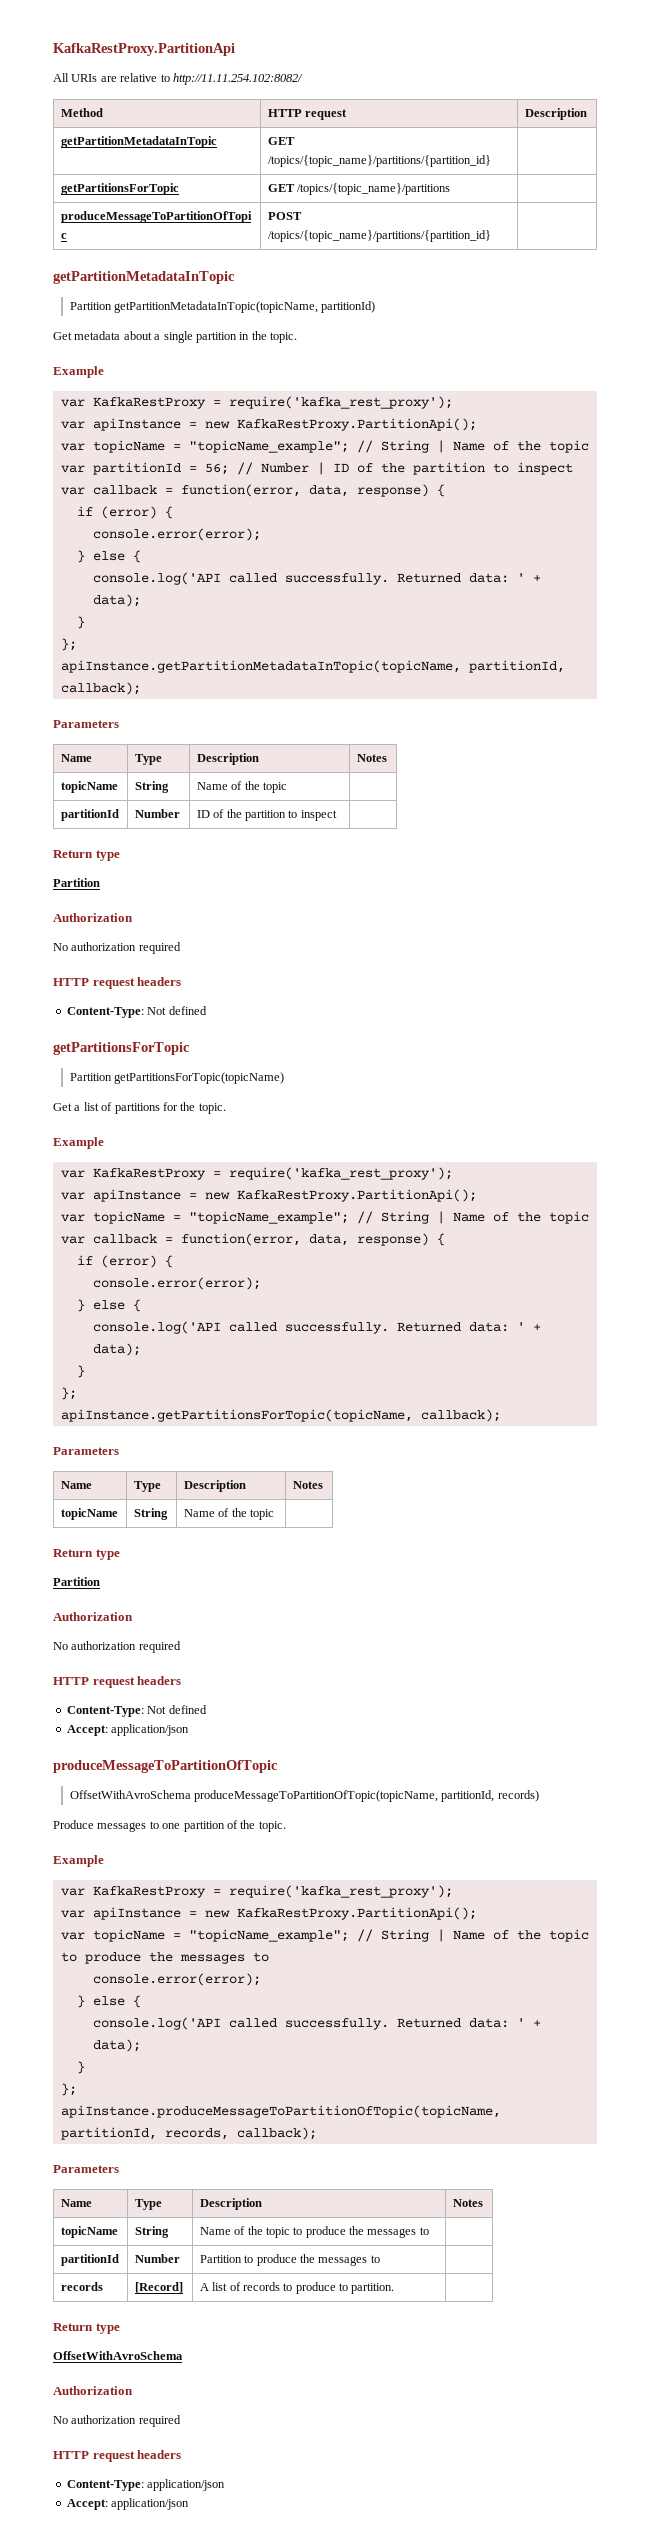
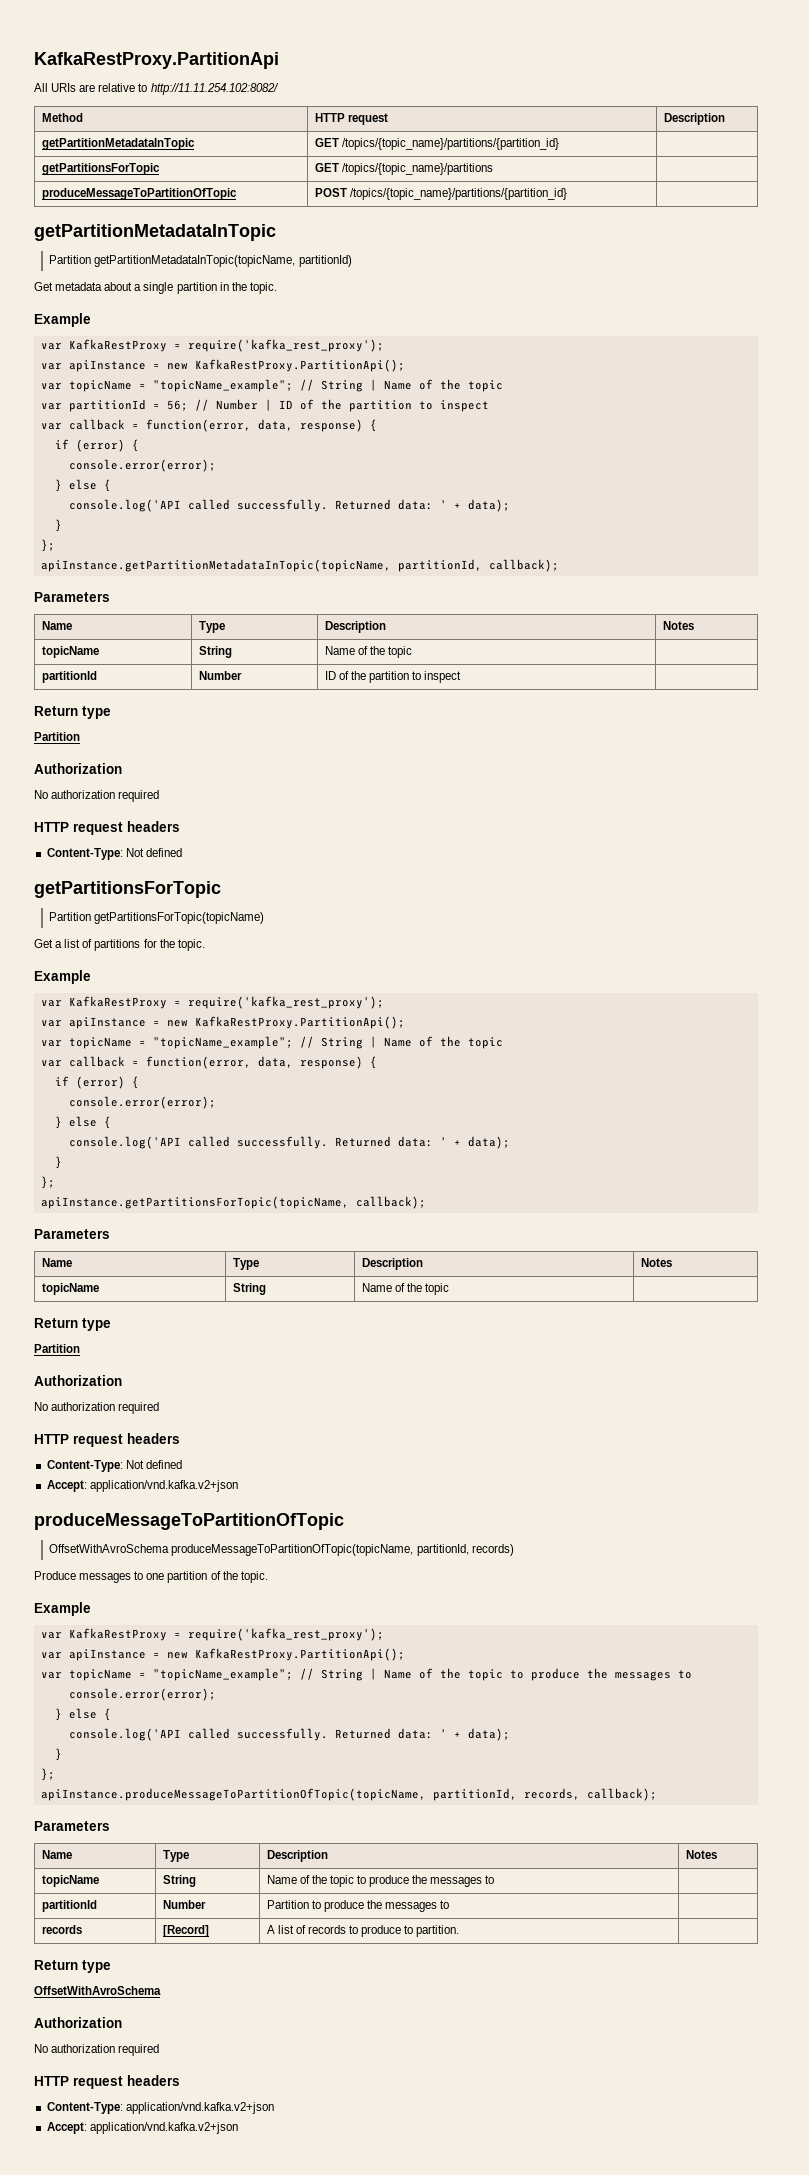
[111,1724,190,1736] application/json -> [89,1480,238,1492] application/vnd.kafka.v2+json
[147,2479,226,2491] [66,2498,190,2510] application/json // Accept: application/json -> [125,2102,274,2114] [46,2122,238,2134] application/vnd.kafka.v2+json // Accept: application/vnd.kafka.v2+json

